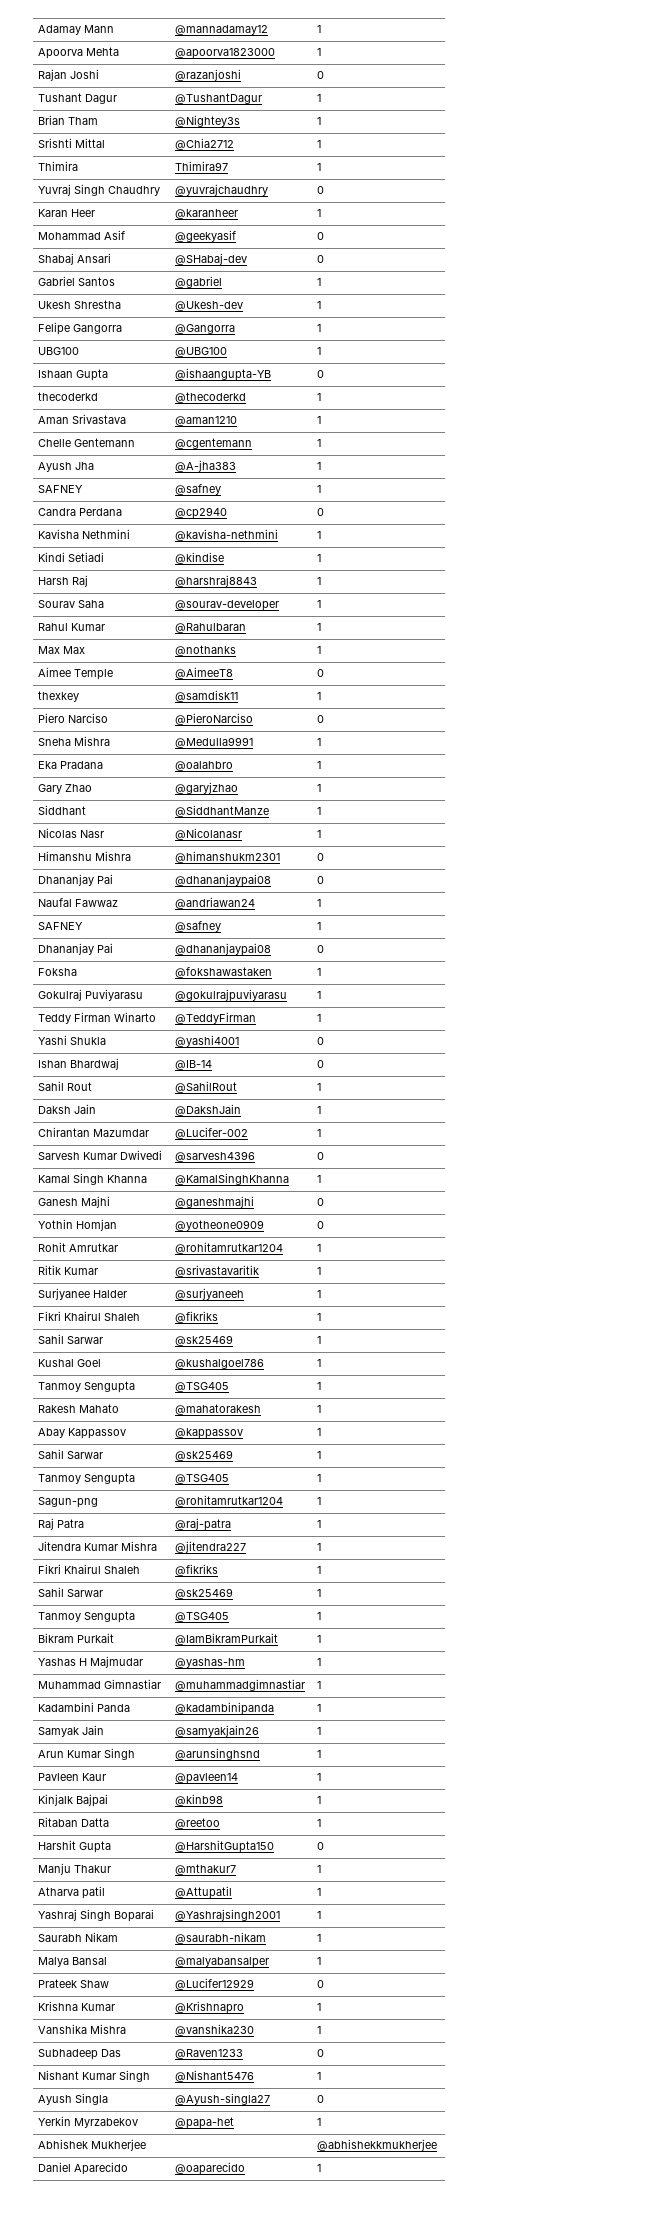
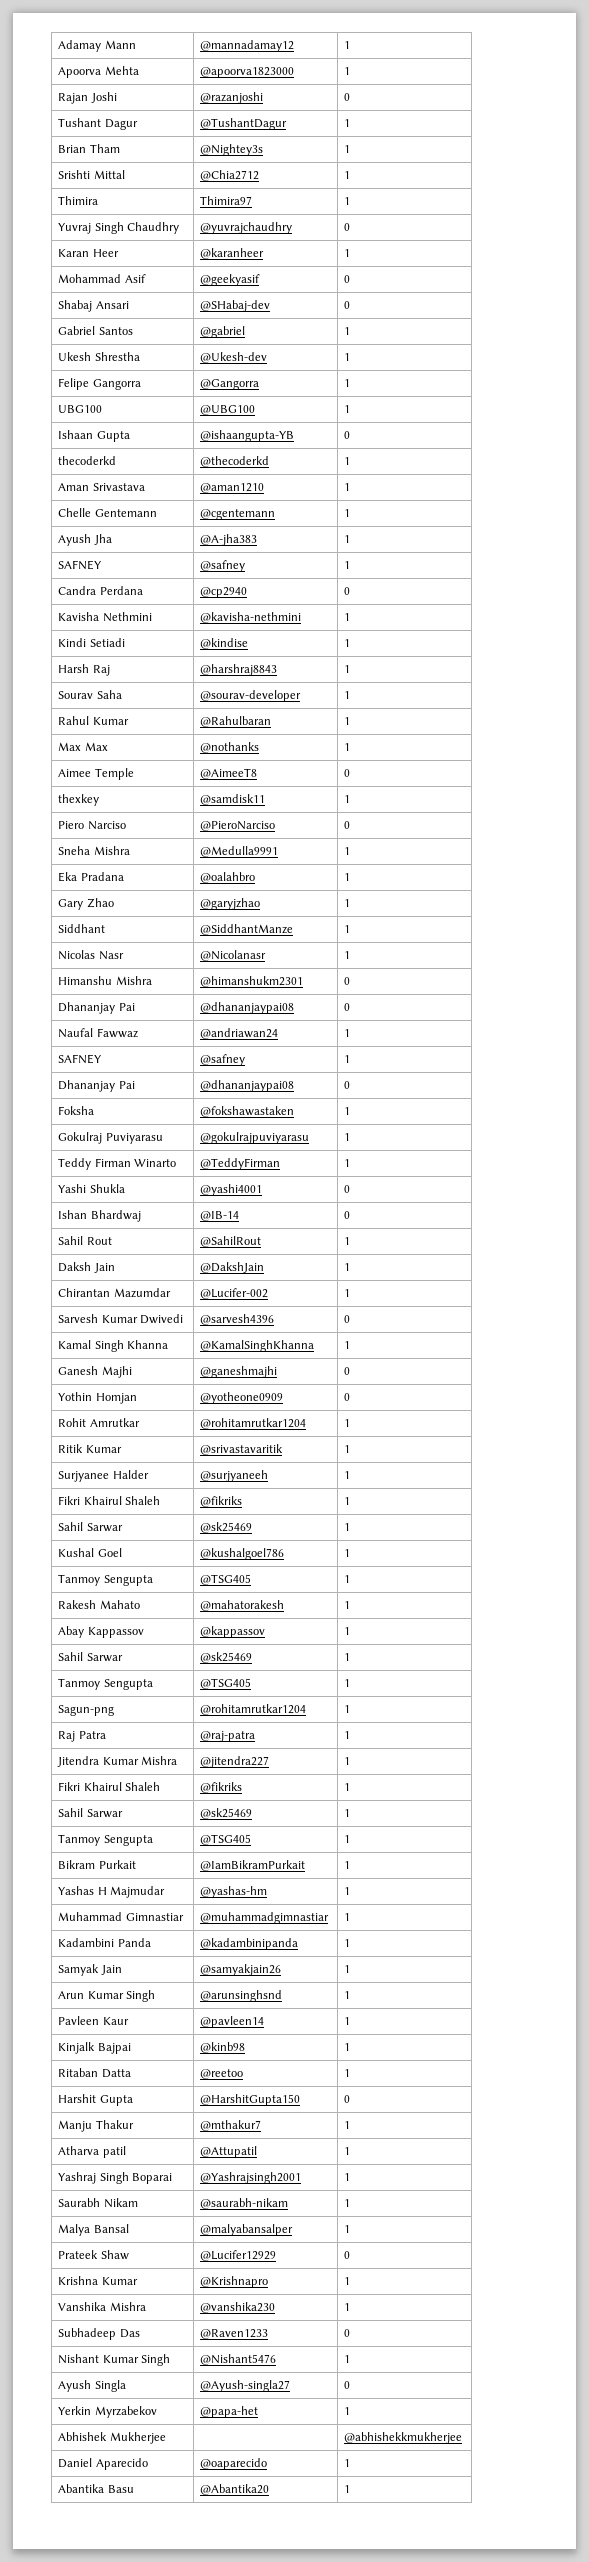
(322, 2168) none -> [58,2484,134,2493] [200,2484,270,2495] [344,2485,351,2493] // Abantika Basu | @Abantika20 | 1

